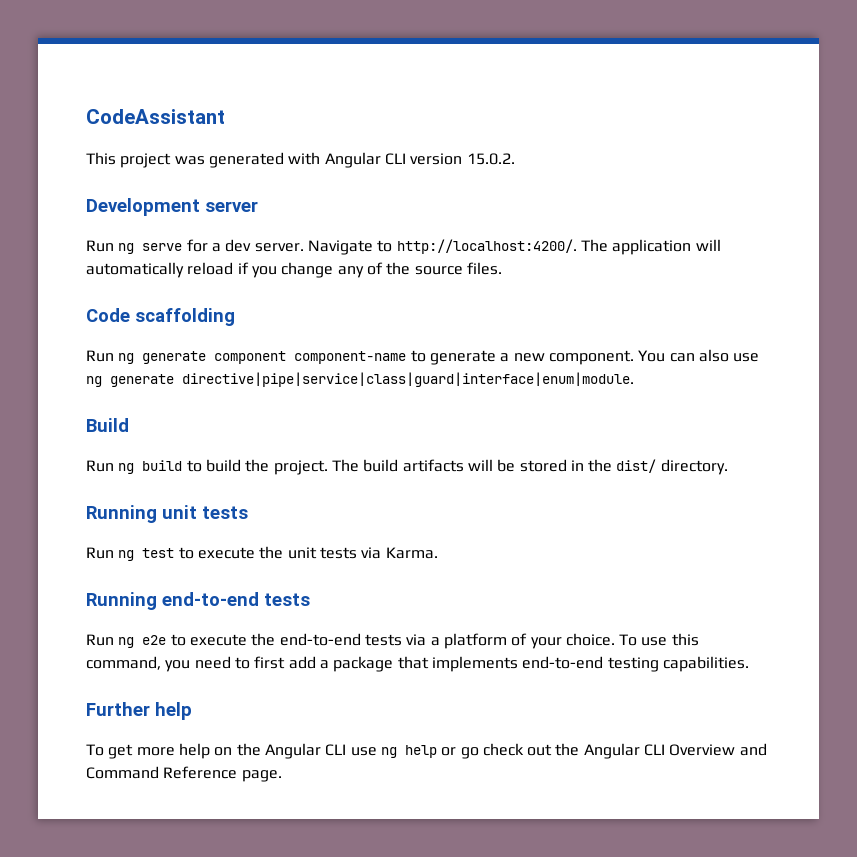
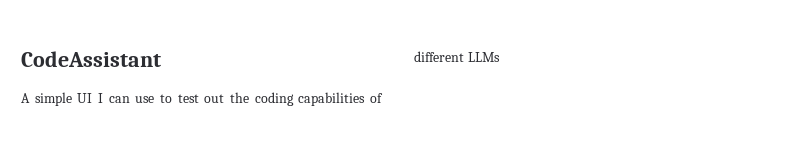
[86,152,515,168] [86,198,258,216] [86,239,721,255] [86,262,502,278] [86,308,235,326] [86,349,760,365] [86,372,634,387] [86,418,129,432] [86,459,728,475] [86,505,248,523] [86,546,438,561] [86,592,310,610] [86,633,699,649] [86,656,749,672] [86,702,192,720] [86,743,767,759] [86,766,282,782] This project was generated with Angular CLI version 15.0.2. // Development server // Run ng serve for a dev server. Navigate to http://localhost:4200/. The application will automatically reload if you change any of the source files. // Code scaffolding // Run ng generate component component-name to generate a new component. You can also use ng generate directive|pipe|service|class|guard|interface|enum|module. // Build // Run ng build to build the project. The build artifacts will be stored in the dist/ directory. // Running unit tests // Run ng test to execute the unit tests via Karma. // Running end-to-end tests // Run ng e2e to execute the end-to-end tests via a platform of your choice. To use this command, you need to first add a package that implements end-to-end testing capabilities. // Further help // To get more help on the Angular CLI use ng help or go check out the Angular CLI Overview and Command Reference page. -> [21,92,383,106] [414,51,500,62] A simple UI I can use to test out the coding capabilities of different LLMs

